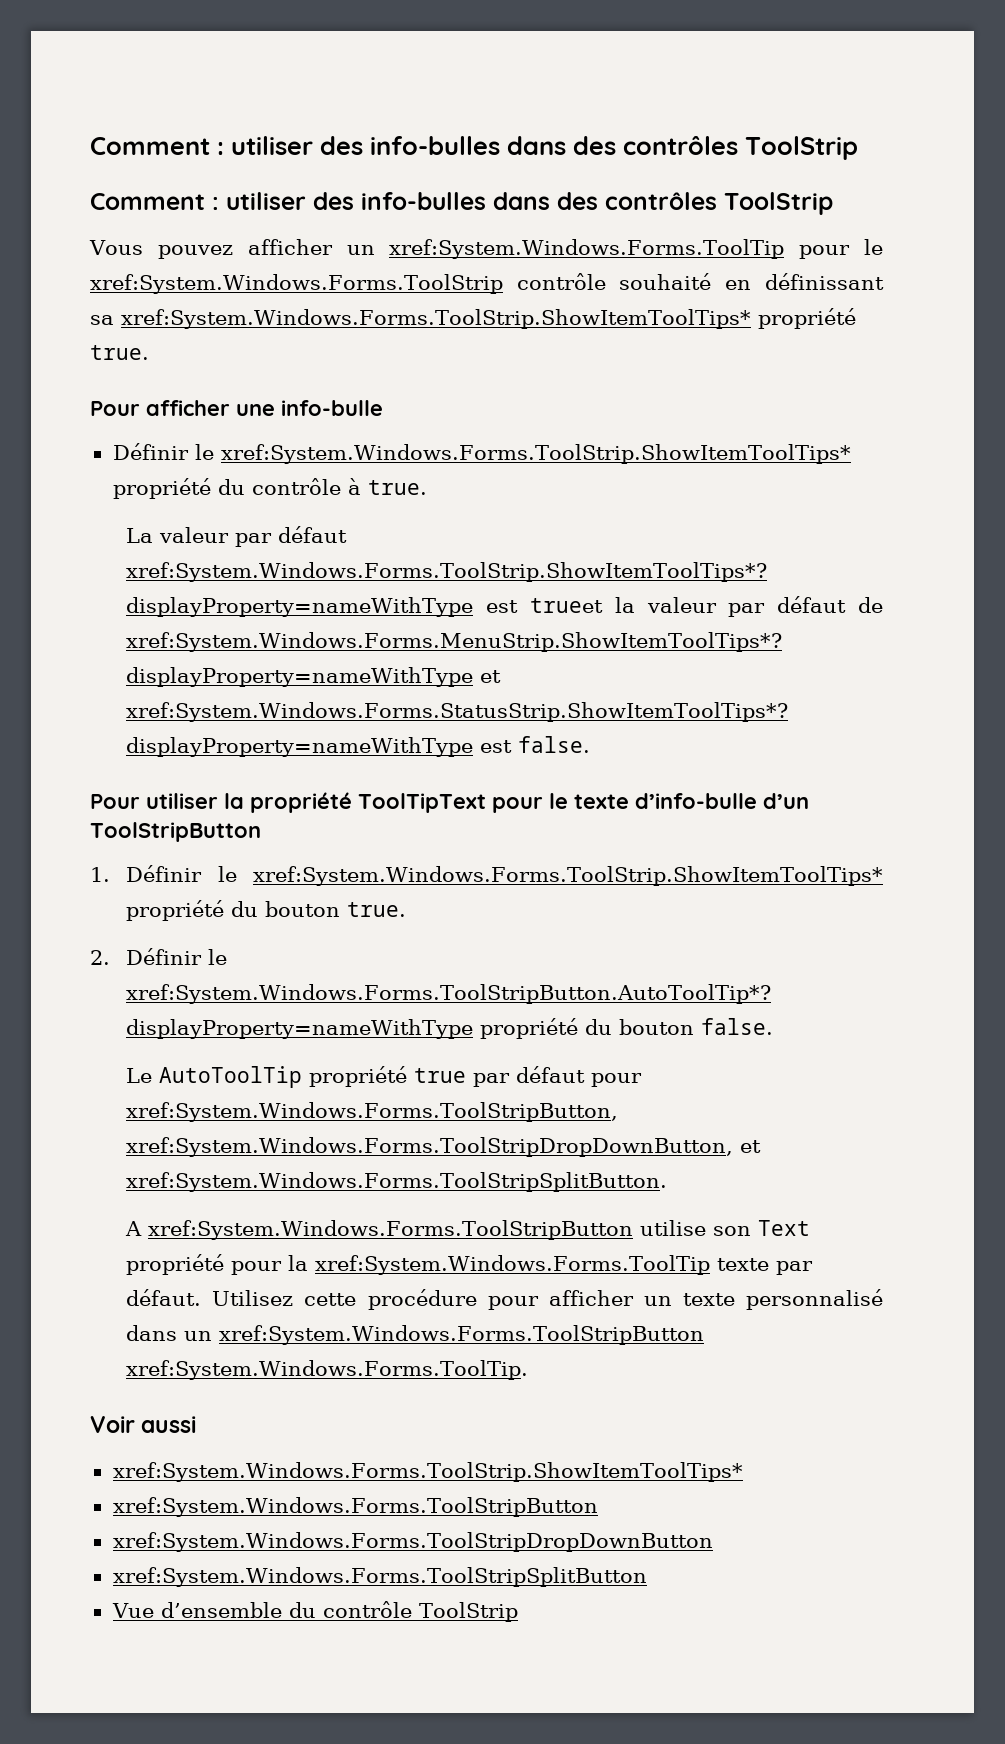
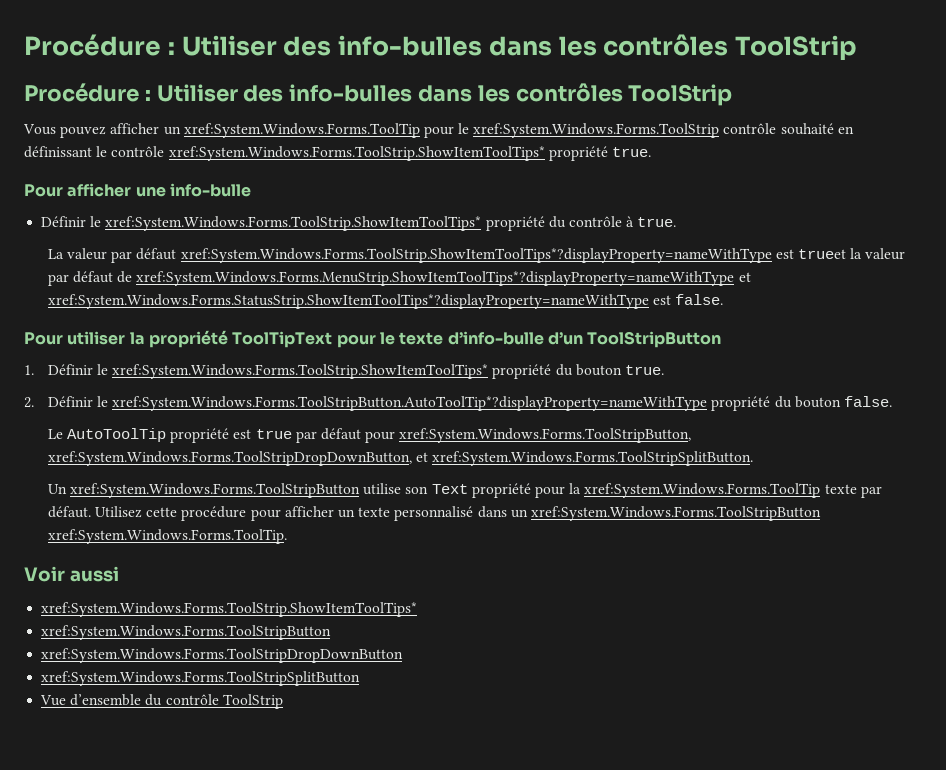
[90,136,858,160] [90,192,598,210] Comment : utiliser des info-bulles dans des contrôles ToolStrip // Comment : utiliser des info-bulles dans des -> [24,34,857,60] [24,83,510,102] Procédure : Utiliser des info-bulles dans les contrôles ToolStrip // Procédure : Utiliser des info-bulles dans les
[90,315,114,325] sa -> [96,146,165,157] le contrôle
(408, 1076) none -> [233,429,252,439] est
[125,1221,143,1236] A -> [47,484,67,494] Un

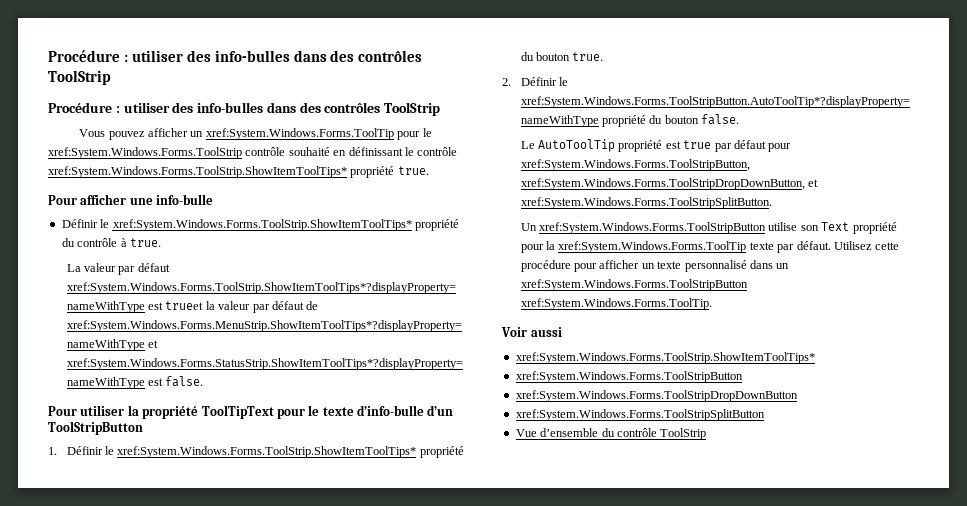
[24,34,597,56] Procédure : Utiliser des info-bulles dans les -> [48,50,355,62] Procédure : utiliser des info-bulles dans des
[156,84,510,102] Utiliser des info-bulles dans les -> [123,102,321,113] utiliser des info-bulles dans des

